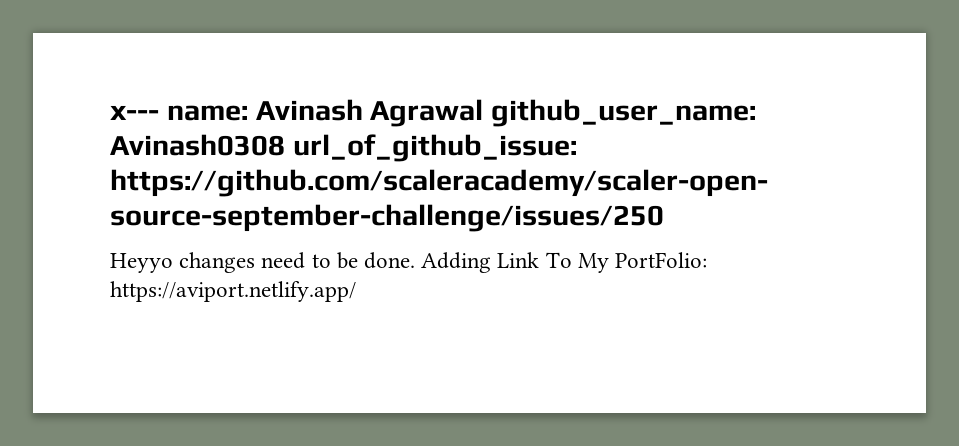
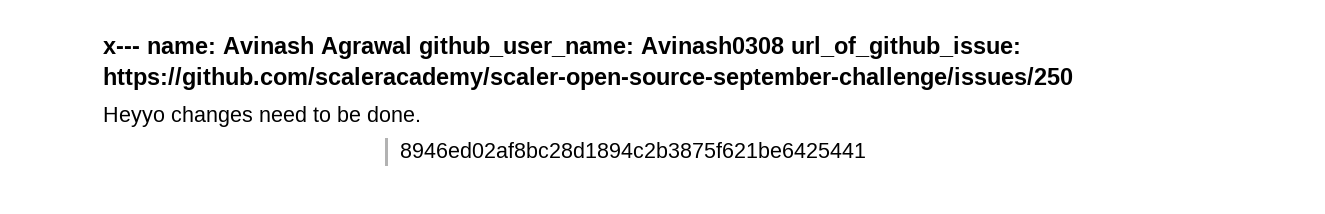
[421,252,708,273] [110,281,356,302] Adding Link To My PortFolio: https://aviport.netlify.app/ -> [399,142,866,158] // 8946ed02af8bc28d1894c2b3875f621be6425441

